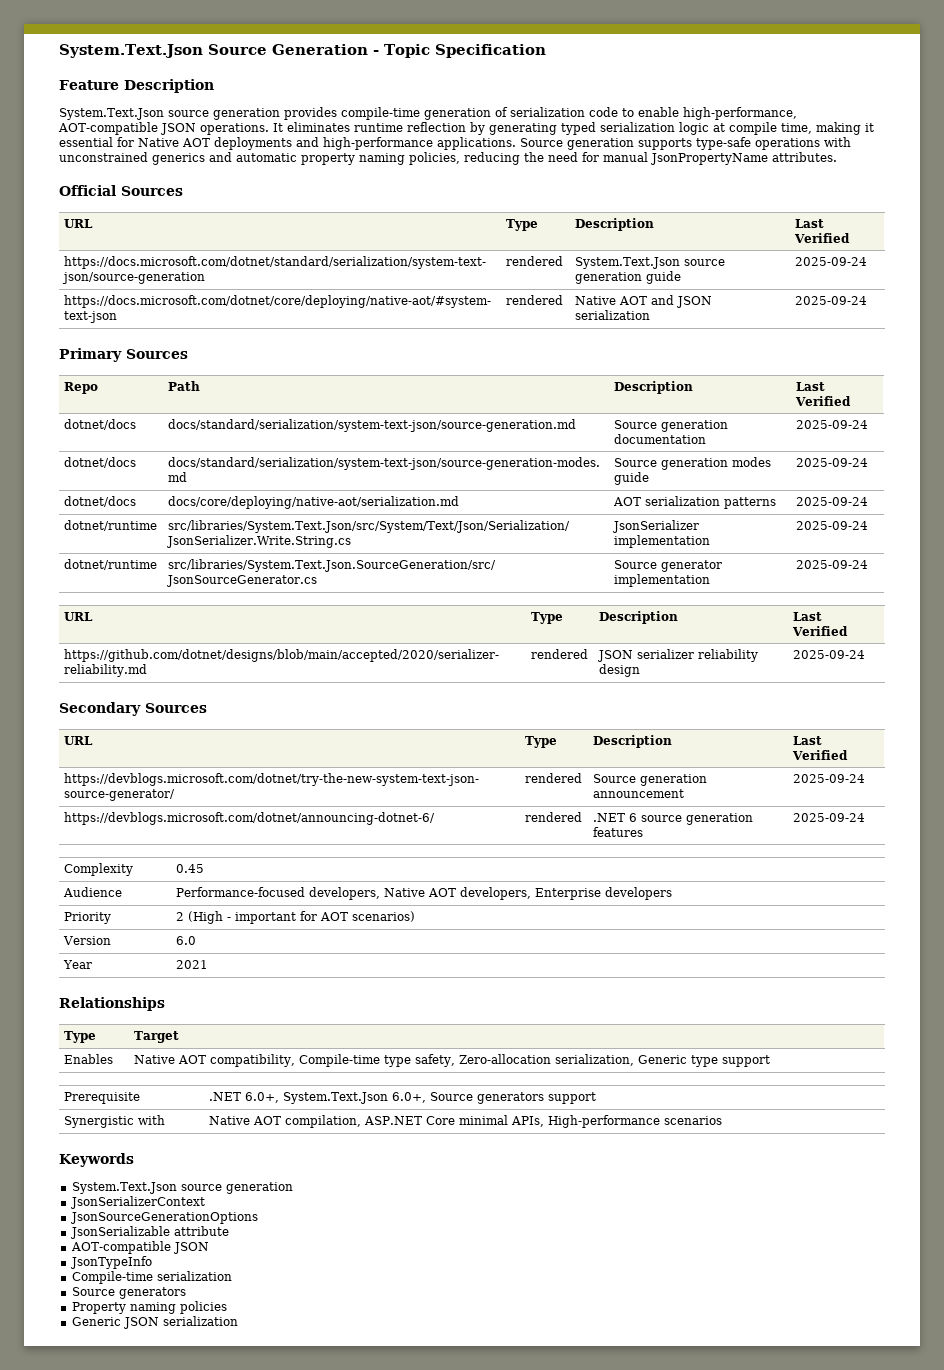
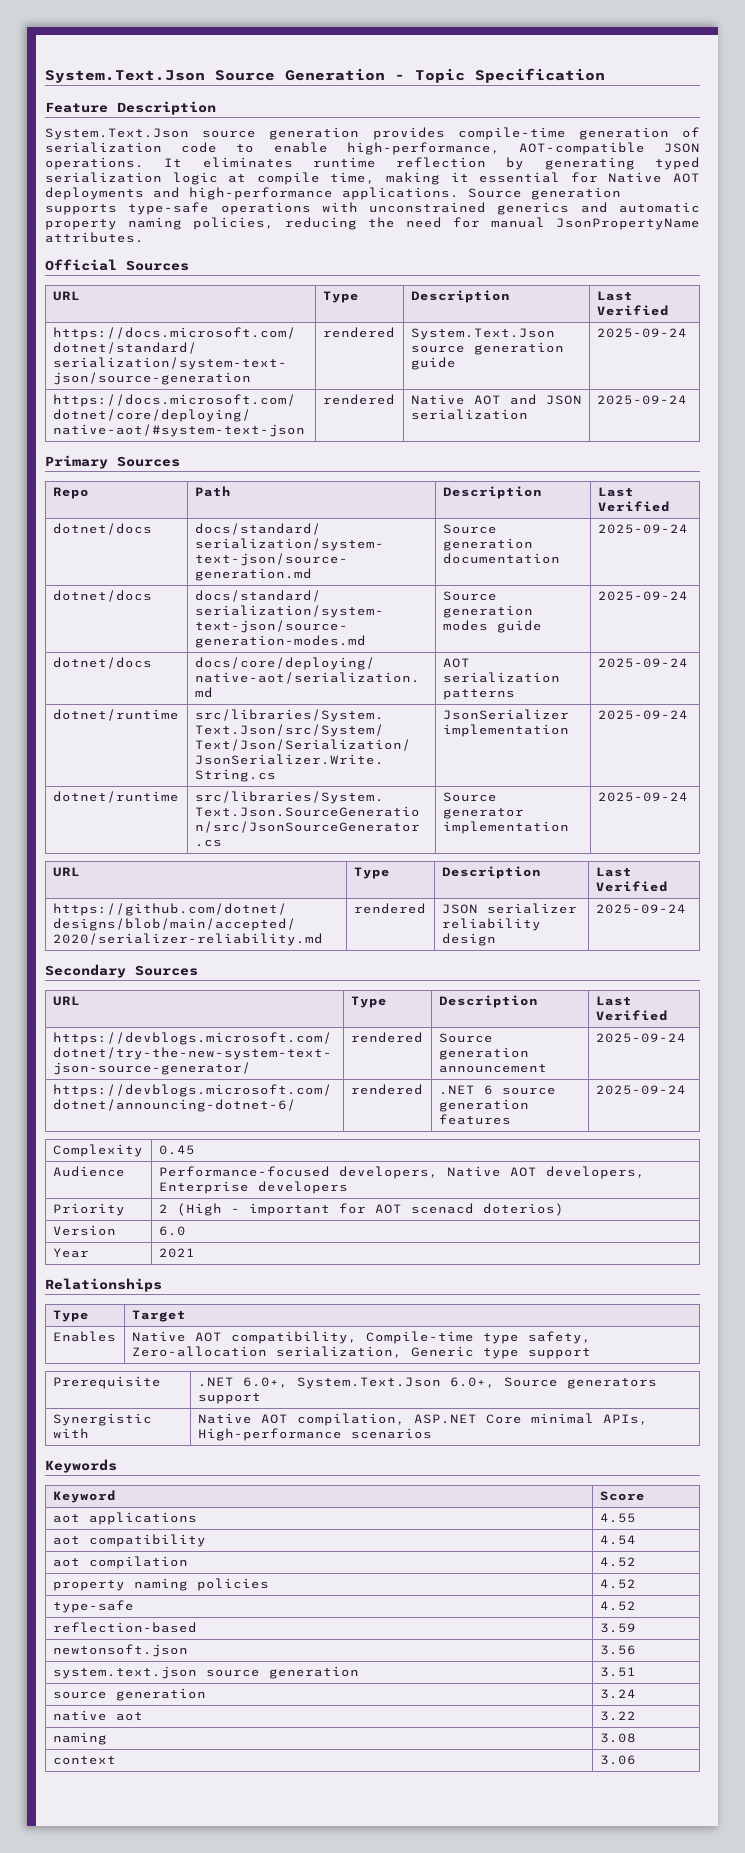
[352,911,416,922] scenarios) -> [410,1203,564,1216] scenacd doterios)
[71,1182,293,1194] [69,1196,205,1209] [69,1212,258,1224] [69,1226,229,1239] [70,1241,209,1254] [69,1256,152,1269] [71,1271,232,1284] [71,1287,186,1299] [71,1301,227,1314] [71,1316,238,1329] // System.Text.Json source generation // JsonSerializerContext // JsonSourceGenerationOptions // JsonSerializable attribute // AOT-compatible JSON // JsonTypeInfo // Compile-time serialization // Source generators // Property naming policies // Generic JSON serialization -> [52,1490,116,1503] [599,1491,645,1501] [52,1512,197,1525] [599,1513,636,1523] [52,1534,206,1547] [599,1535,636,1545] [52,1556,188,1569] [599,1557,636,1567] [52,1578,269,1591] [599,1579,636,1589] [52,1600,134,1613] [599,1601,636,1611] [52,1622,197,1633] [599,1623,636,1633] [52,1644,188,1657] [599,1645,636,1655] [52,1666,359,1679] [599,1667,636,1677] [52,1688,206,1701] [599,1689,636,1699] [52,1710,143,1721] [599,1711,636,1721] [52,1732,107,1745] [599,1733,636,1743] [52,1756,116,1765] [599,1755,636,1765] // Keyword | Score // aot applications | 4.55 // aot compatibility | 4.54 // aot compilation | 4.52 // property naming policies | 4.52 // type-safe | 4.52 // reflection-based | 3.59 // newtonsoft.json | 3.56 // system.text.json source generation | 3.51 // source generation | 3.24 // native aot | 3.22 // naming | 3.08 // context | 3.06

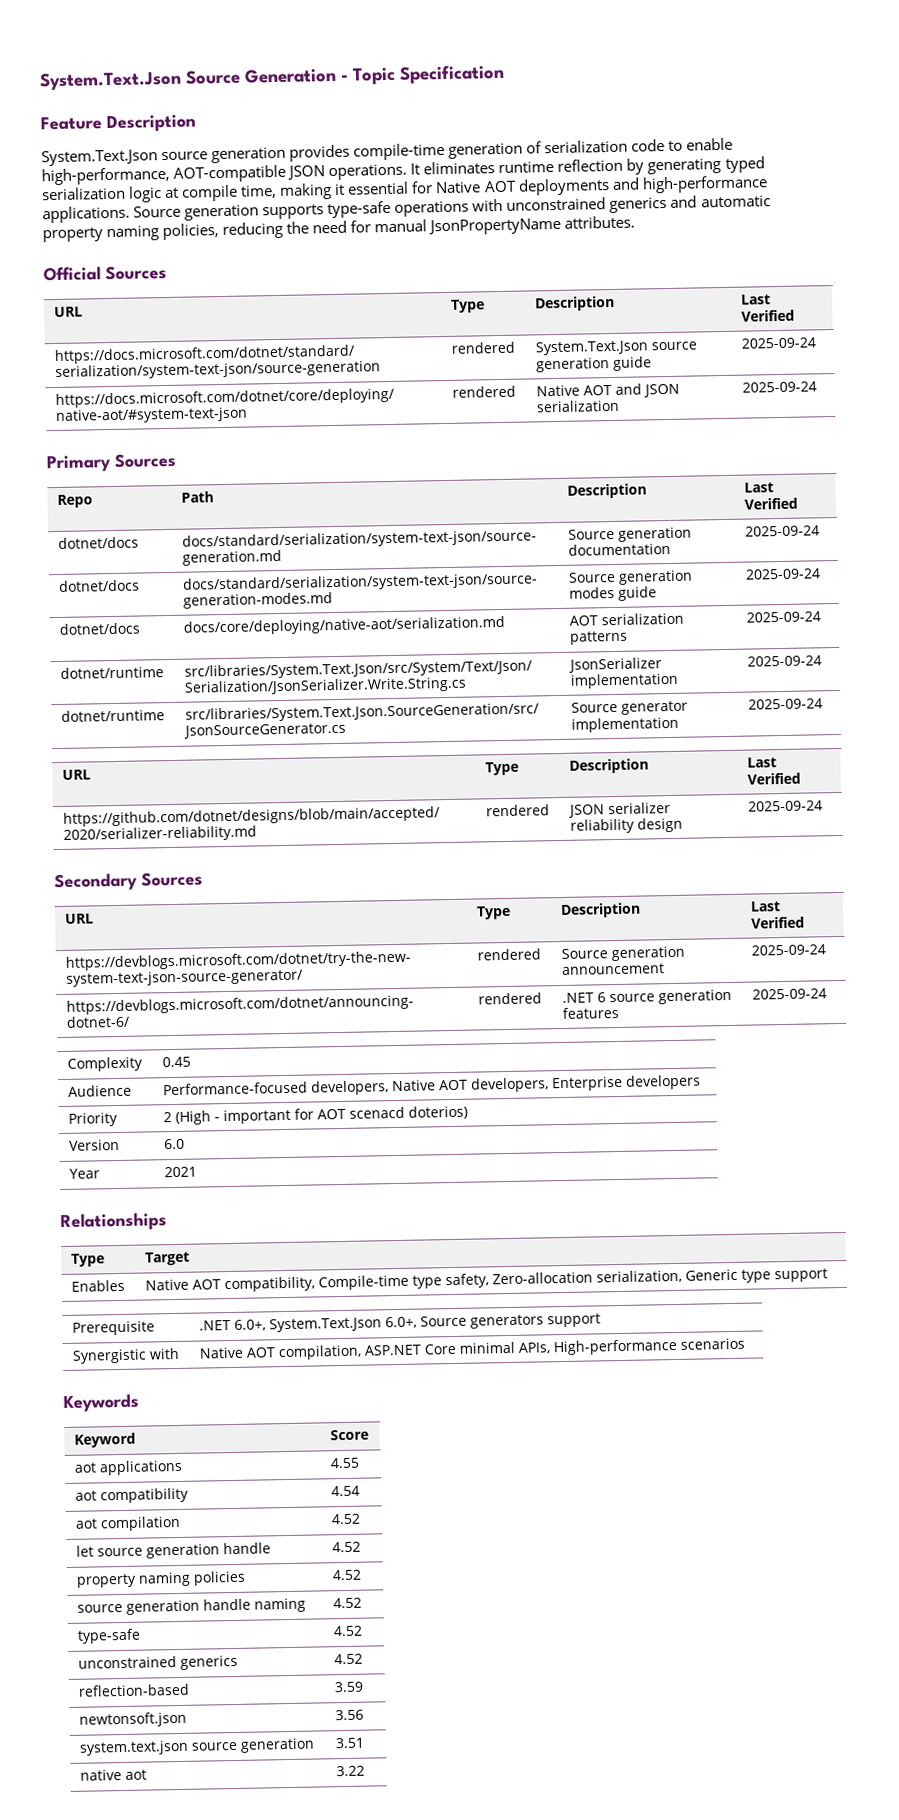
(636, 1562) none -> [76,1542,272,1559] [332,1541,362,1553] // let source generation handle | 4.52
(636, 1584) none -> [77,1597,307,1615] [333,1597,363,1609] // source generation handle naming | 4.52
(636, 1606) none -> [78,1654,239,1670] [334,1653,364,1665] // unconstrained generics | 4.52
[52,1688,206,1701] [599,1689,636,1699] // source generation | 3.24 -> (366, 1743) none
[52,1732,107,1745] [599,1733,636,1743] [52,1756,116,1765] [599,1755,636,1765] // naming | 3.08 // context | 3.06 -> (366, 1771) none

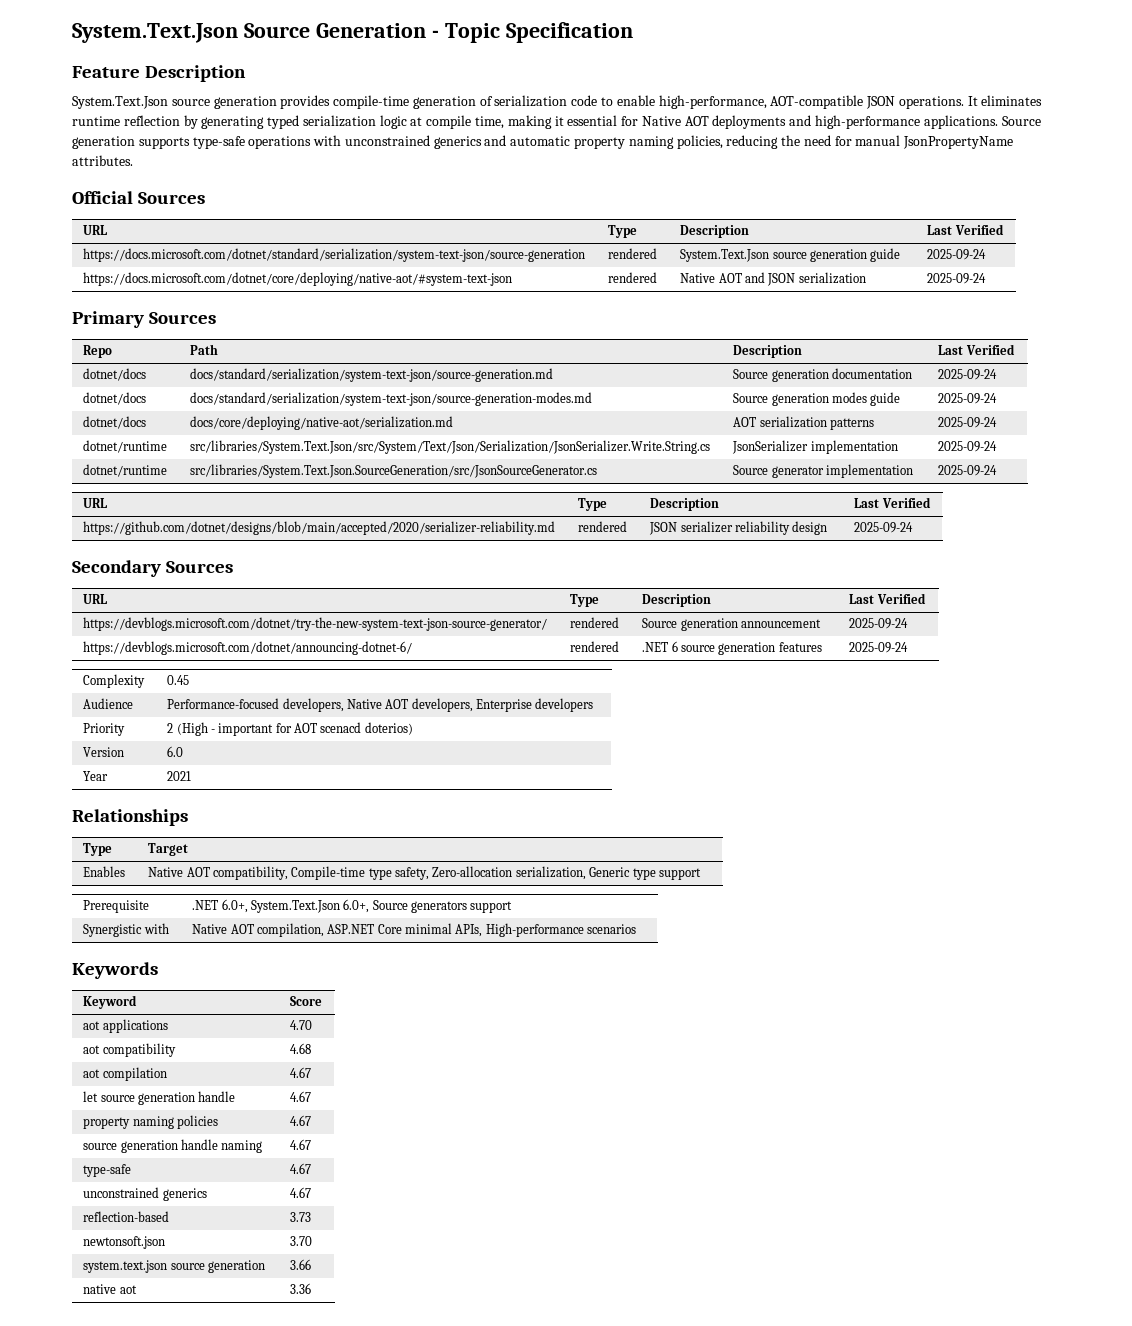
[330,1457,361,1469] 4.55 -> [290,1020,313,1030] 4.70
[331,1485,361,1497] 4.54 -> [290,1043,312,1054] 4.68
[331,1513,362,1525] 4.52 -> [290,1067,312,1078] 4.67
[332,1541,362,1553] 4.52 -> [290,1091,312,1102] 4.67
[332,1569,363,1581] 4.52 -> [290,1115,312,1126] 4.67
[333,1597,363,1609] 4.52 -> [290,1139,312,1150] 4.67
[333,1625,364,1637] 4.52 -> [290,1163,312,1174] 4.67
[334,1653,364,1665] 4.52 -> [290,1187,312,1198] 4.67
[334,1681,365,1693] 3.59 -> [290,1212,312,1222] 3.73
[335,1709,365,1721] 3.56 -> [290,1236,313,1246] 3.70
[335,1737,366,1749] 3.51 -> [290,1259,312,1270] 3.66
[336,1765,366,1777] 3.22 -> [290,1283,312,1294] 3.36

